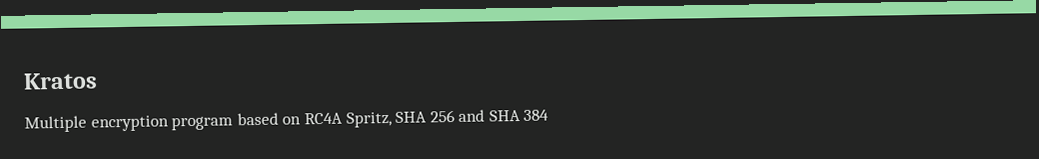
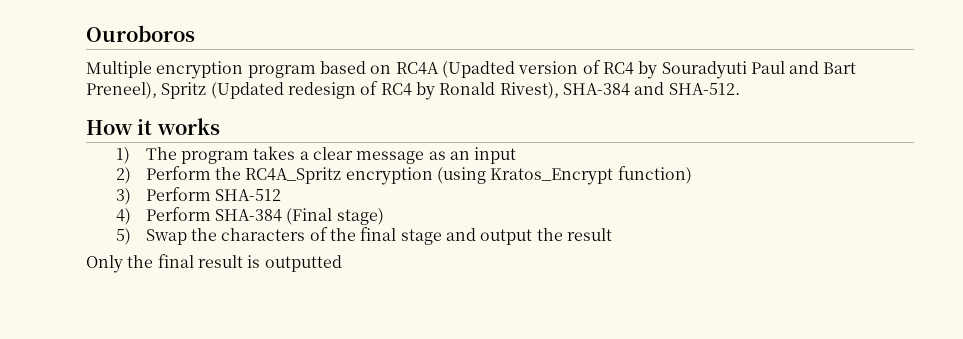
[23,72,98,90] Kratos -> [86,25,195,42] Ouroboros
[345,109,550,128] Spritz, SHA 256 and SHA 384 -> [441,60,857,79] [86,81,740,100] [86,118,220,135] [115,146,517,164] [115,166,692,185] [115,187,281,205] [115,207,384,225] [115,227,612,245] [86,254,342,273] (Upadted version of RC4 by Souradyuti Paul and Bart Preneel), Spritz (Updated redesign of RC4 by Ronald Rivest), SHA-384 and SHA-512. // How it works // 1) The program takes a clear message as an input // 2) Perform the RC4A_Spritz encryption (using Kratos_Encrypt function) // 3) Perform SHA-512 // 4) Perform SHA-384 (Final stage) // 5) Swap the characters of the final stage and output the result // Only the final result is outputted

